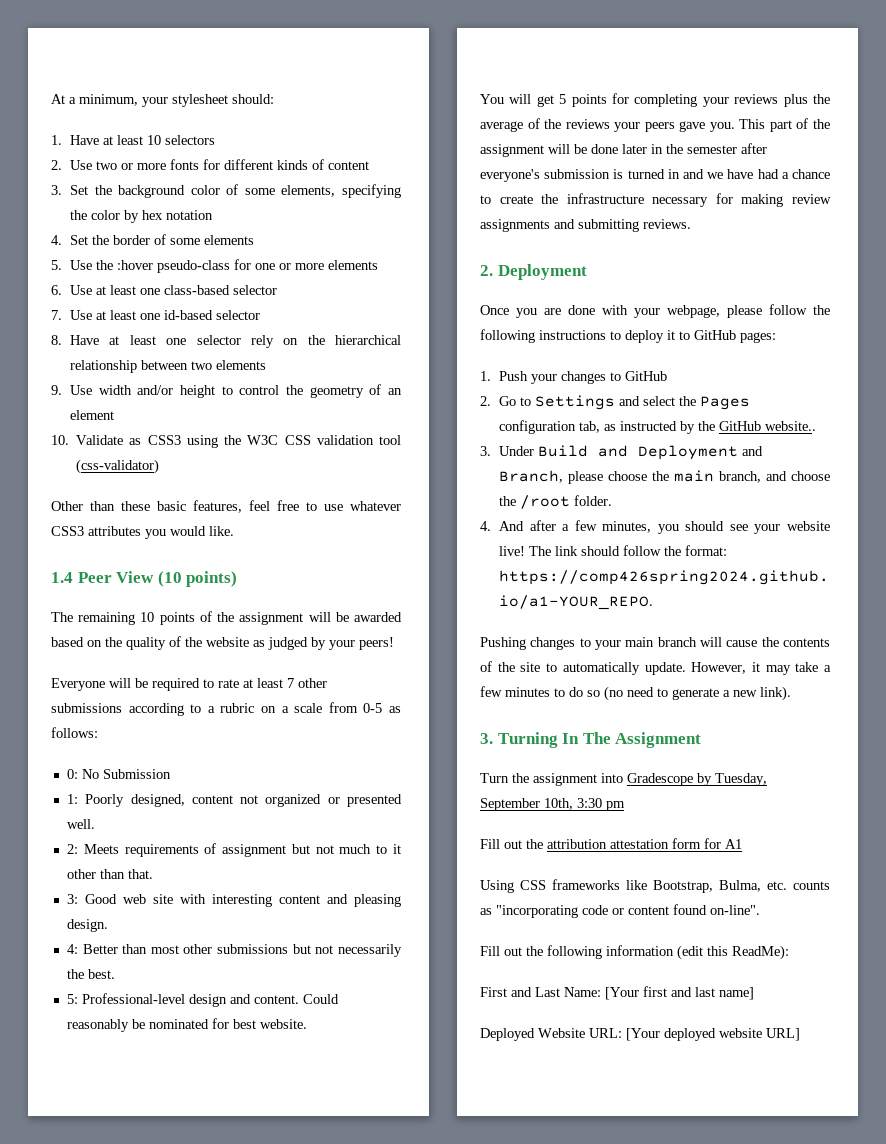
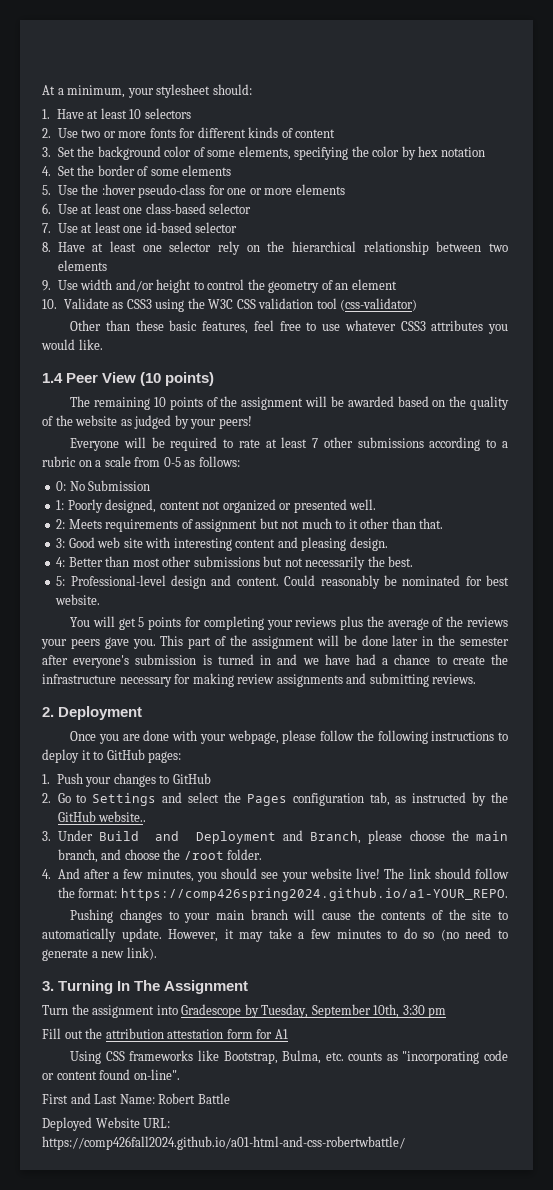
[480,945,789,960] // Fill out the following information (edit this ReadMe): -> (180, 1074) none
[605,986,754,1000] [Your first and last name] -> [158,1093,230,1104] Robert Battle
[626,1028,800,1041] [Your deployed website URL] -> [42,1136,405,1150] https://comp426fall2024.github.io/a01-html-and-css-robertwbattle/

